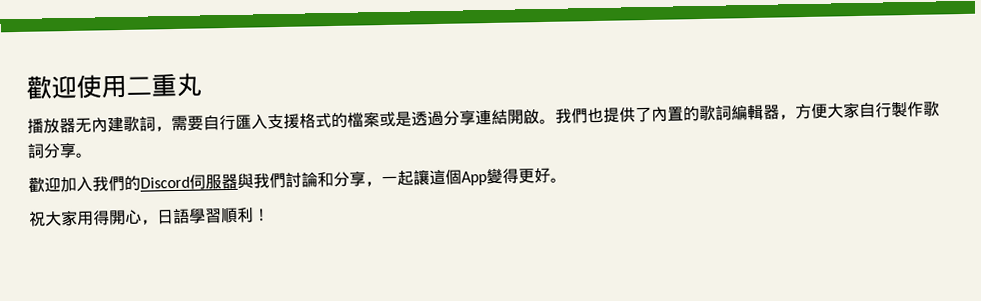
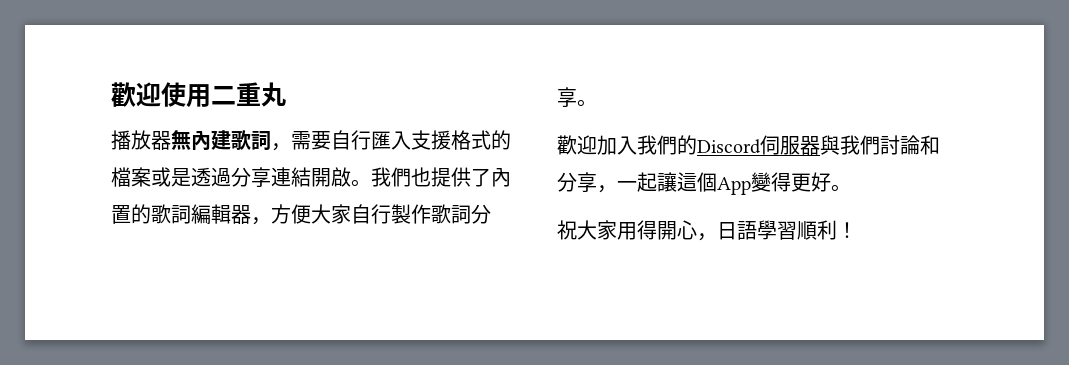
[75,117,92,133] 无 -> [171,130,191,150] 無

